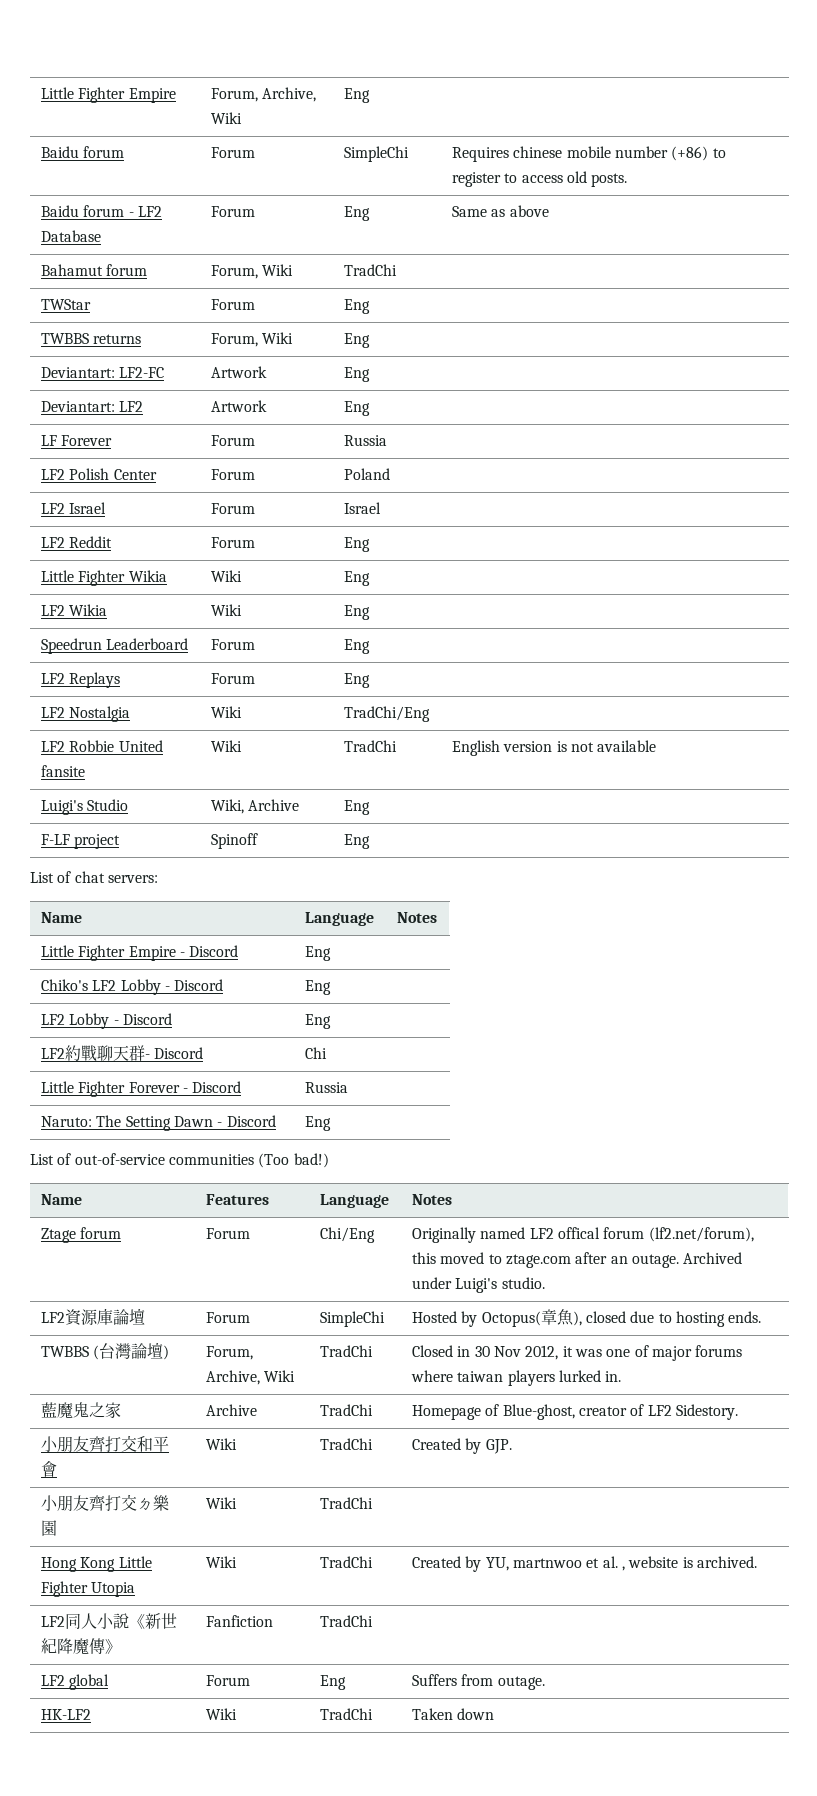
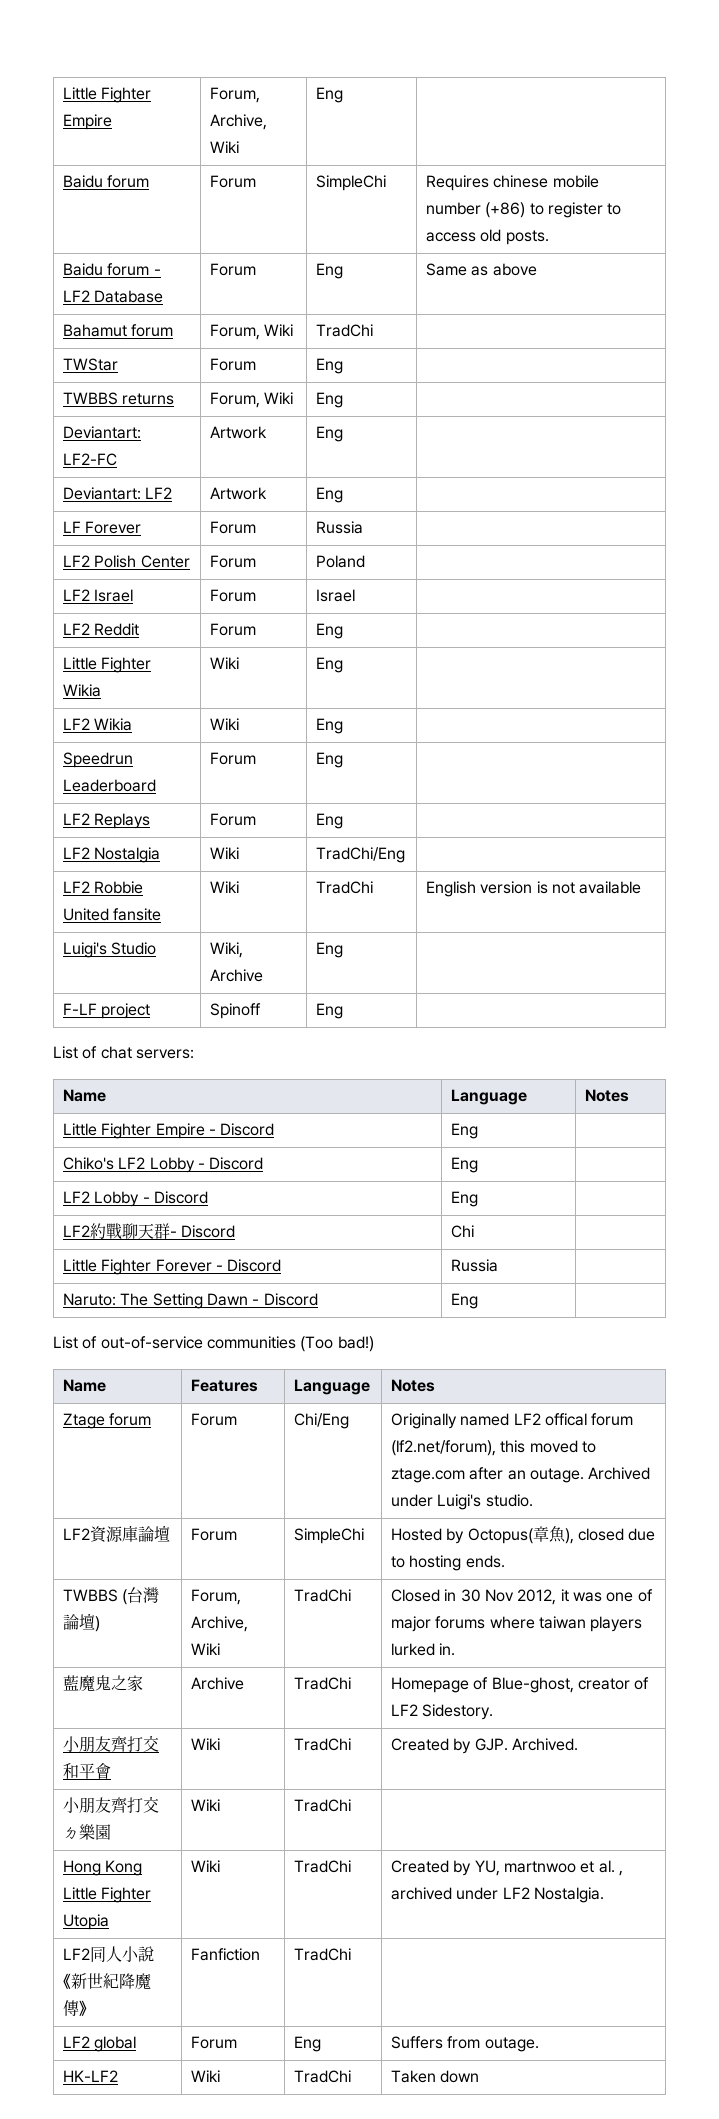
(512, 1446) none -> [512,1738,579,1751] Archived.
[628,1556,757,1568] website is archived. -> [391,1887,605,1903] archived under LF2 Nostalgia.

